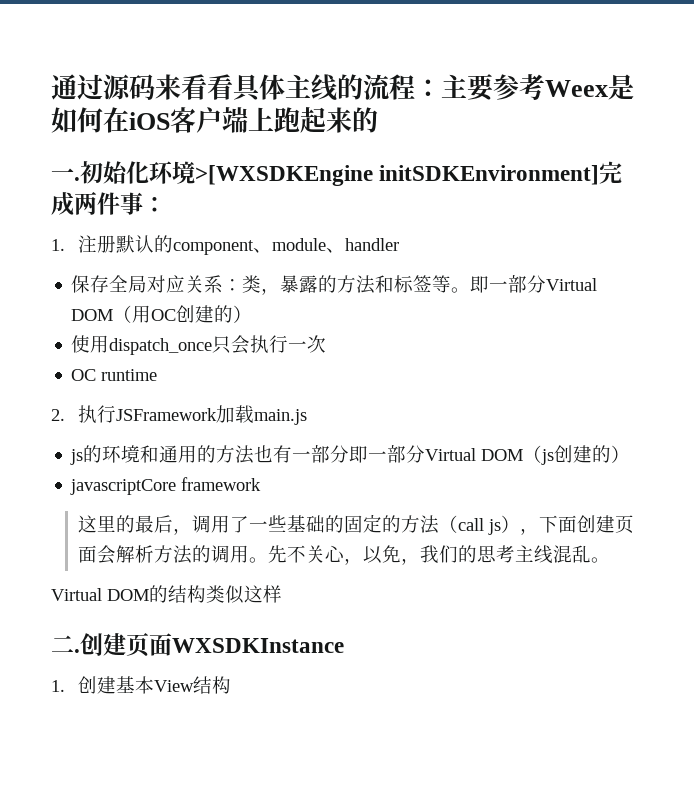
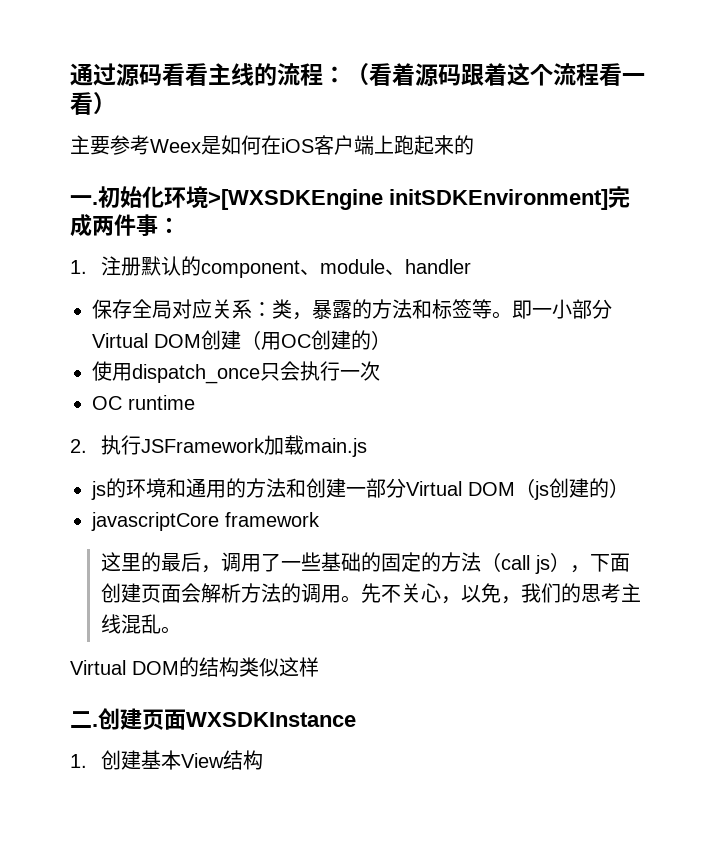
[155,74,285,102] 来看看具体 -> [162,63,208,86] 看看
(441, 88) none -> [346,63,645,87] [70,92,116,115] （看着源码跟着这个流程看一看） //
[508,275,598,293] [71,309,114,321] 部分Virtual DOM -> [552,299,612,319] [92,330,241,350] 小部分Virtual DOM创建
[254,445,369,463] 也有一部分即 -> [286,478,346,498] 和创建

